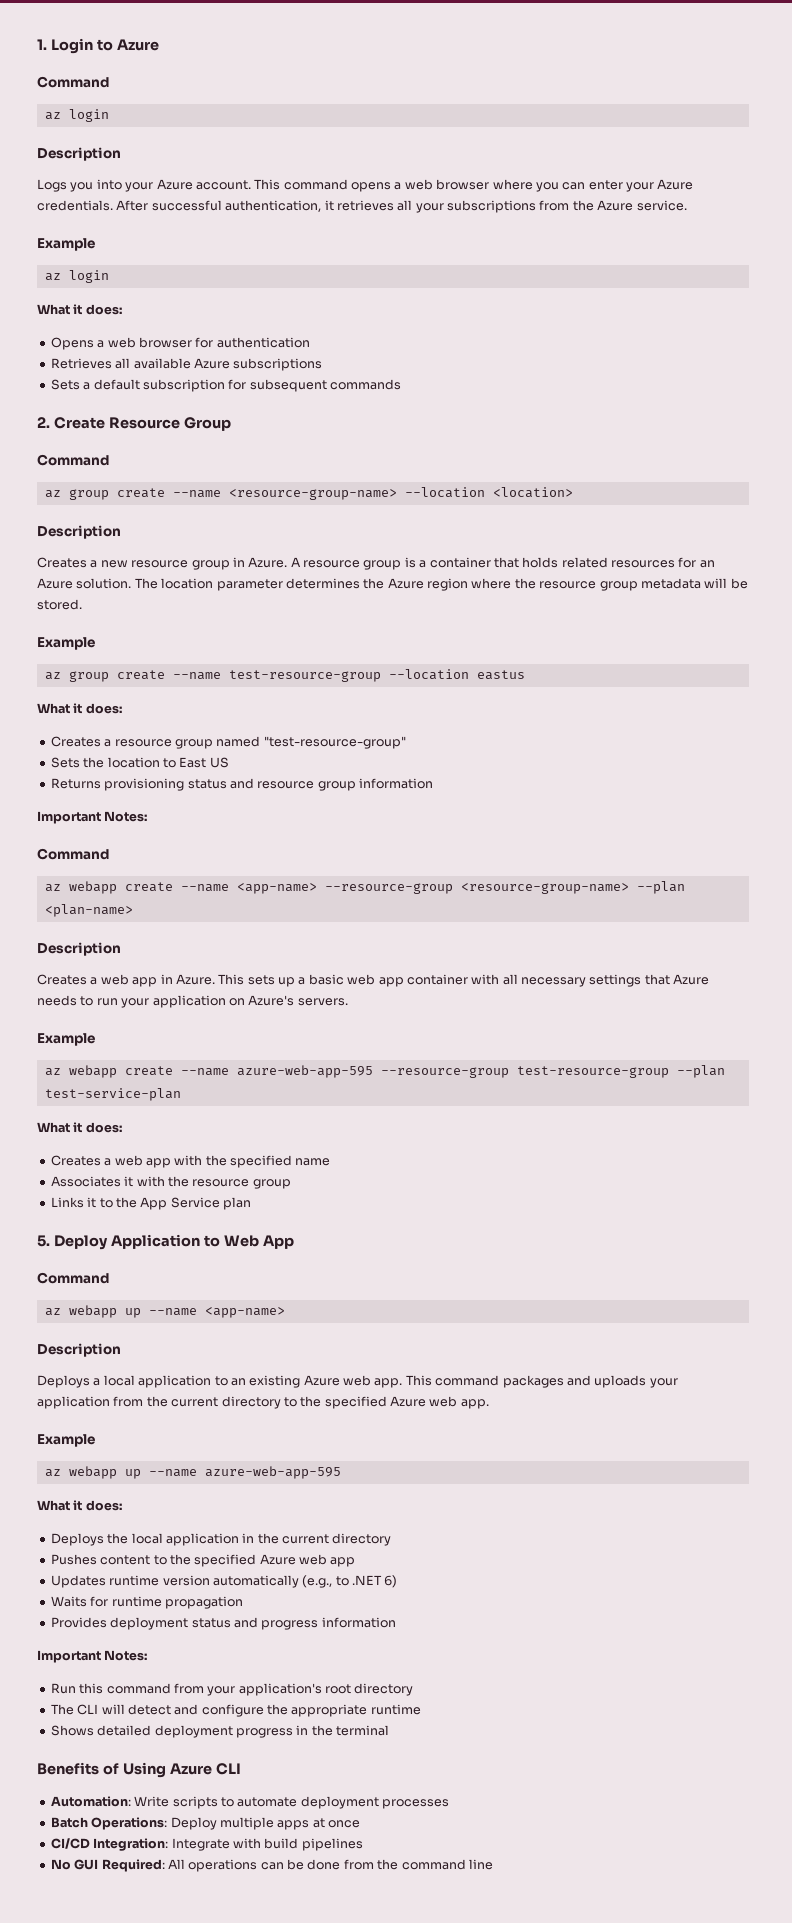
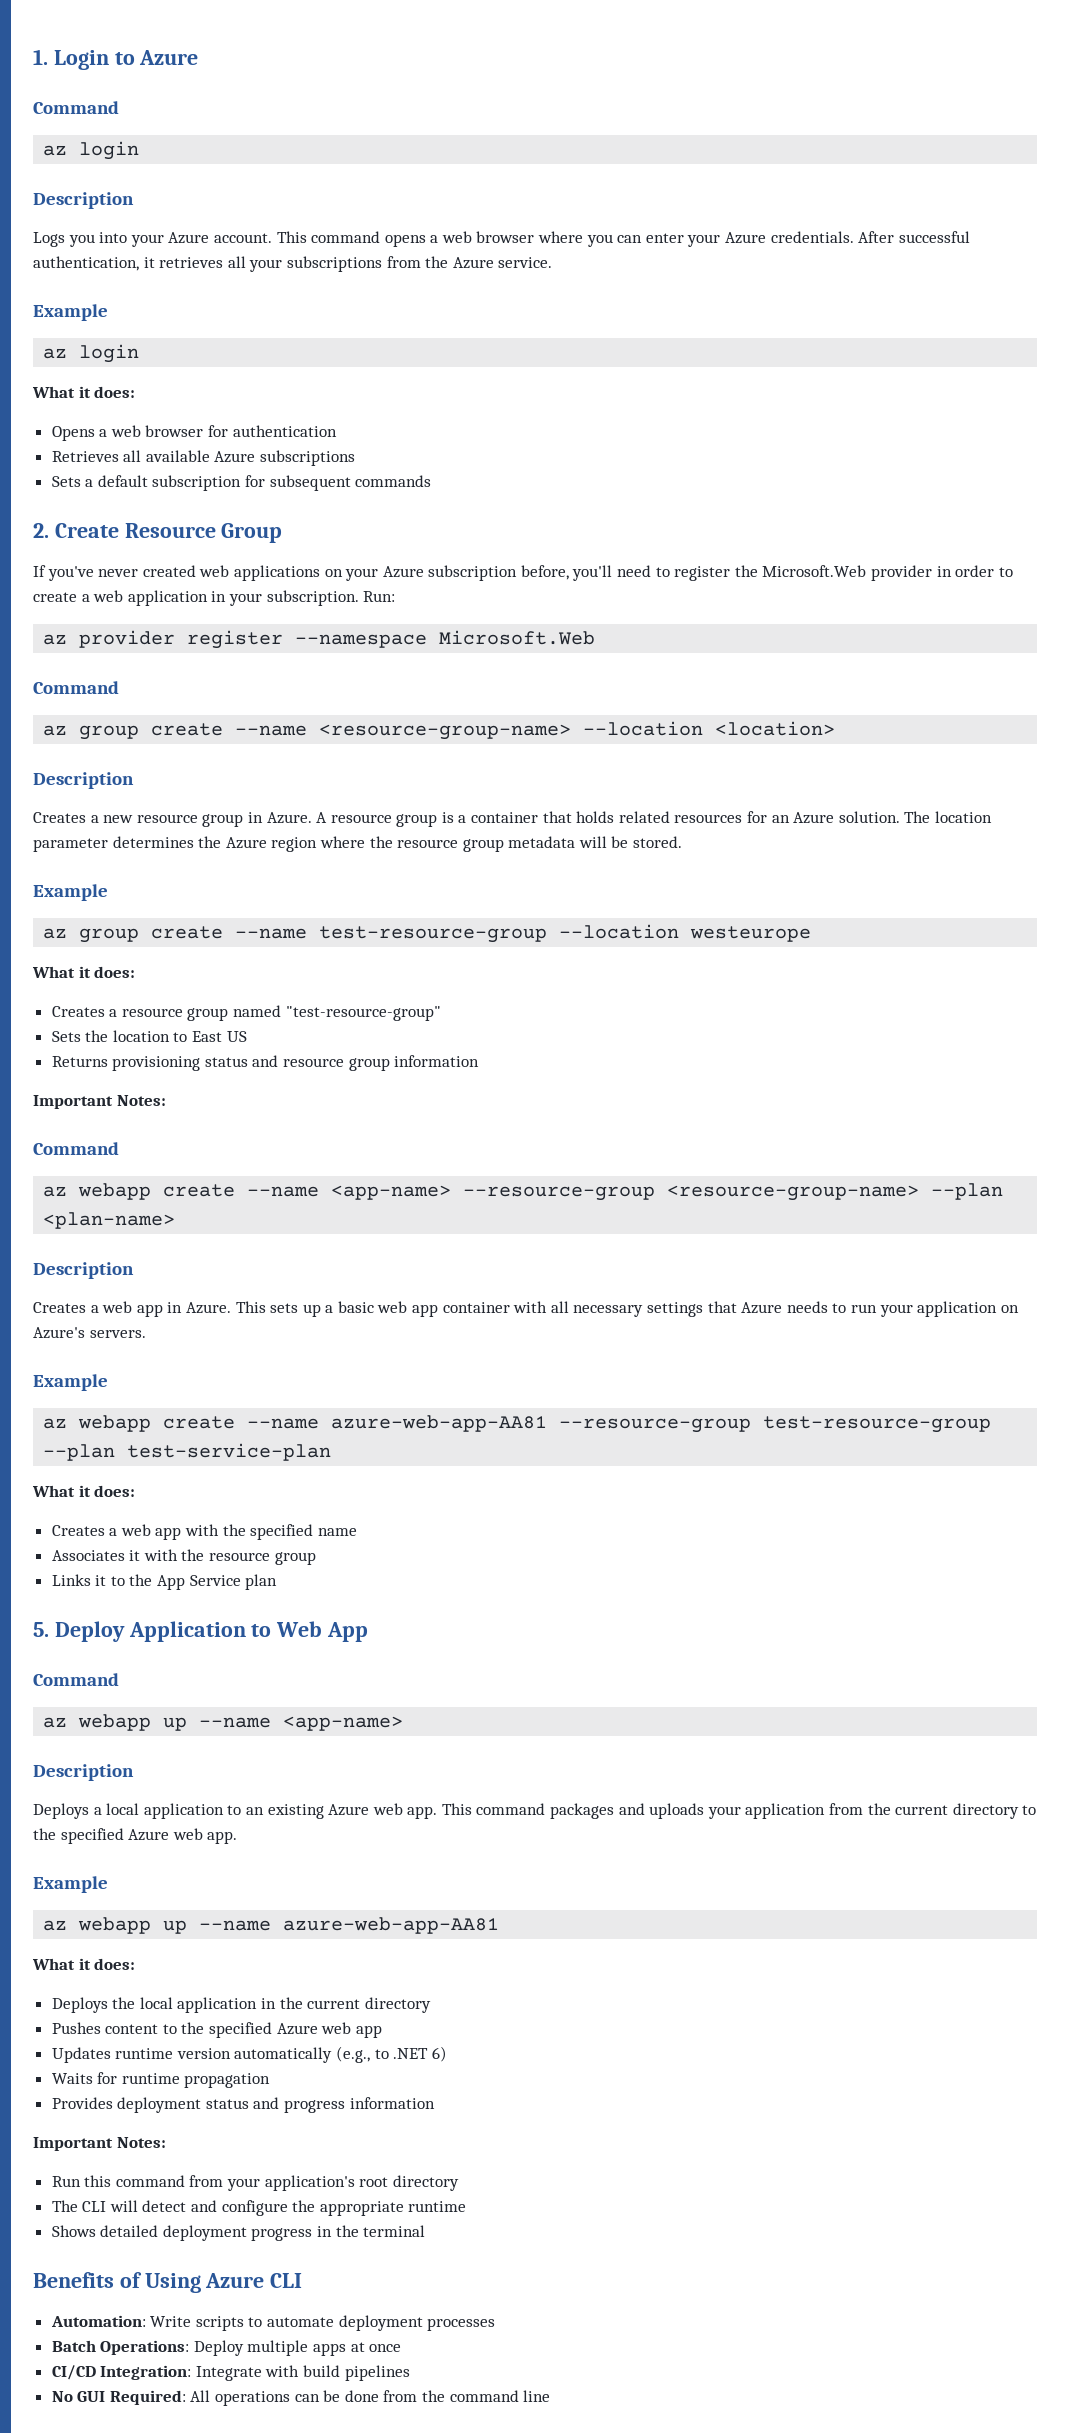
(231, 424) none -> [33,565,1013,581] [33,590,396,606] [43,630,596,649] // If you've never created web applications on your Azure subscription before, you'll need to register the Microsoft.Web provider in order to create a web application in your subscription. Run: // az provider register --namespace Microsoft.Web
[476,670,525,680] eastus -> [690,926,812,942] westeurope
[236,1065,373,1078] azure-web-app-595 -> [331,1415,548,1432] azure-web-app-AA81
[204,1466,341,1479] azure-web-app-595 -> [283,1917,500,1934] azure-web-app-AA81

